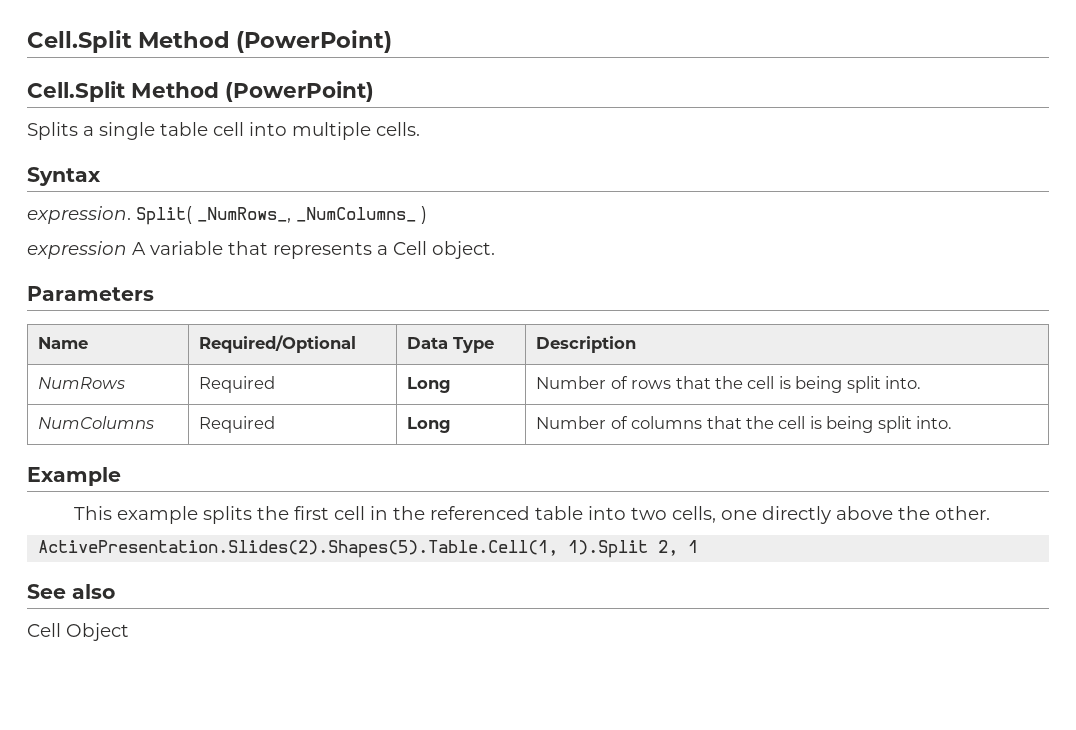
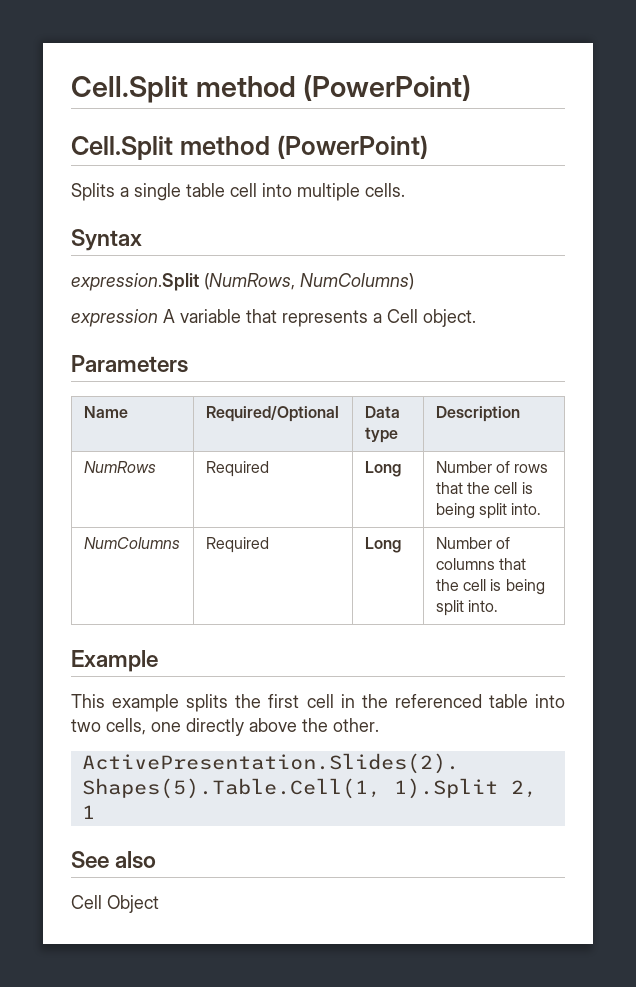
[27,30,231,53] Cell.Split Method -> [71,76,296,103] Cell.Split method
[131,82,219,98] Method -> [179,136,270,155] method
[27,206,427,225] expression. Split( _NumRows_, _NumColumns_ ) -> [71,273,414,291] expression.Split (NumRows, NumColumns)
[453,337,495,353] Type -> [364,427,398,443] type

